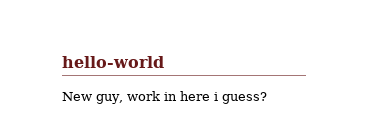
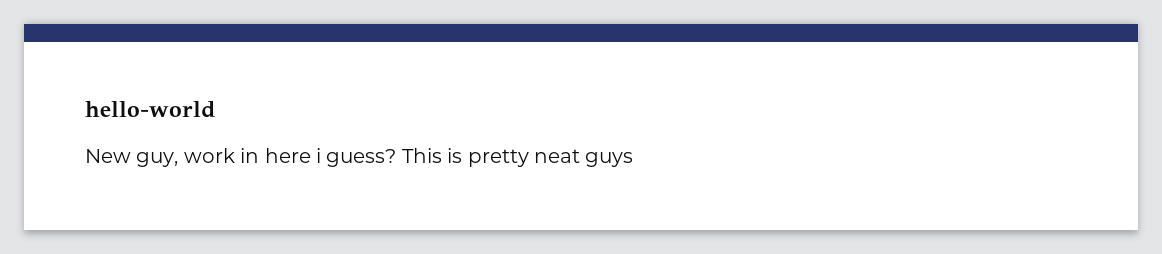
(267, 98) none -> [401,148,634,167] This is pretty neat guys

